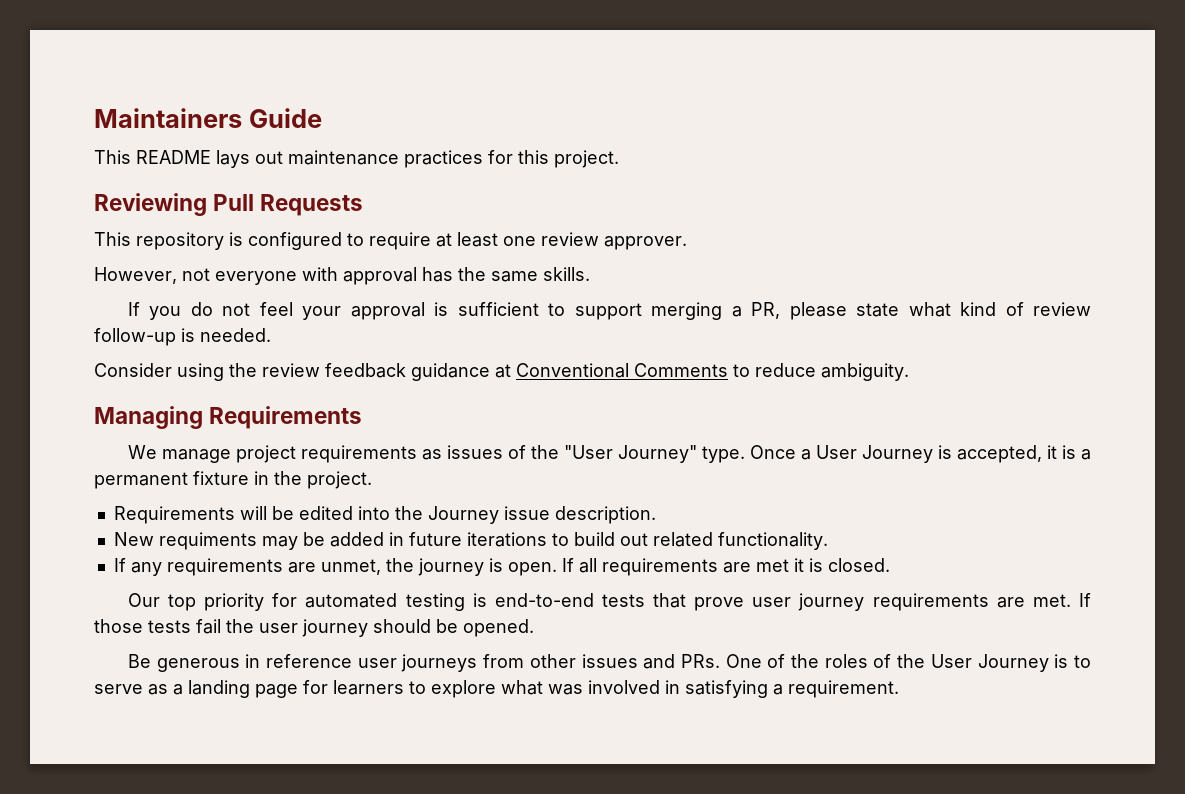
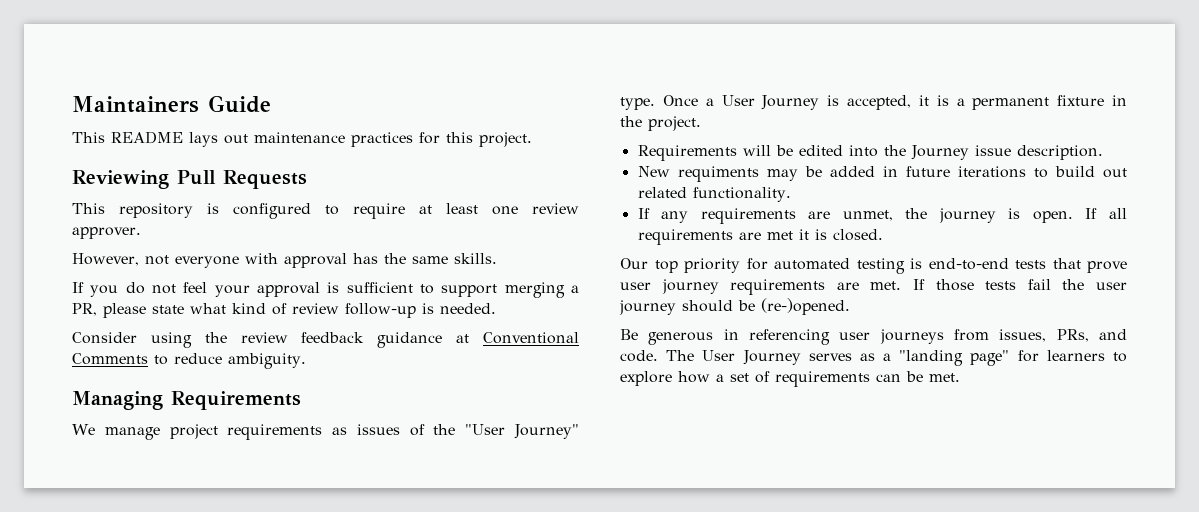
[463,619,534,637] opened. -> [761,298,850,315] (re-)opened.
[266,654,353,668] reference -> [749,329,830,345] referencing
[529,654,1091,672] [94,680,899,698] other issues and PRs. One of the roles of the User Journey is to serve as a landing page for learners to explore what was involved in satisfying a requirement. -> [999,329,1127,342] [620,350,1127,366] [620,371,960,387] issues, PRs, and code. The User Journey serves as a "landing page" for learners to explore how a set of requirements can be met.

